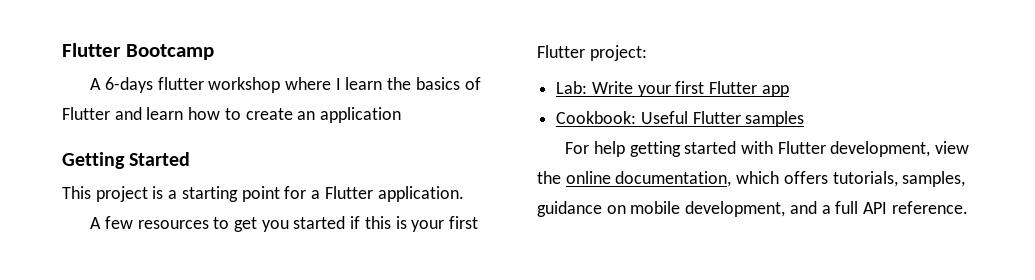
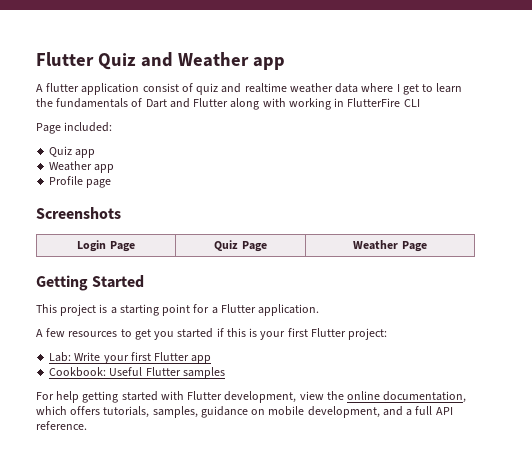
[62,43,214,60] [90,77,481,93] [62,107,402,123] Flutter Bootcamp // A 6-days flutter workshop where I learn the basics of Flutter and learn how to create an application -> [36,52,285,70] [36,83,463,95] [36,98,420,110] [36,122,113,134] [49,146,96,158] [49,161,115,173] [49,176,112,188] [36,207,121,219] [77,240,135,252] [214,240,267,252] [353,240,427,252] Flutter Quiz and Weather app // A flutter application consist of quiz and realtime weather data where I get to learn the fundamentals of Dart and Flutter along with working in FlutterFire CLI // Page included: // Quiz app // Weather app // Profile page // Screenshots // Login Page | Quiz Page | Weather Page

